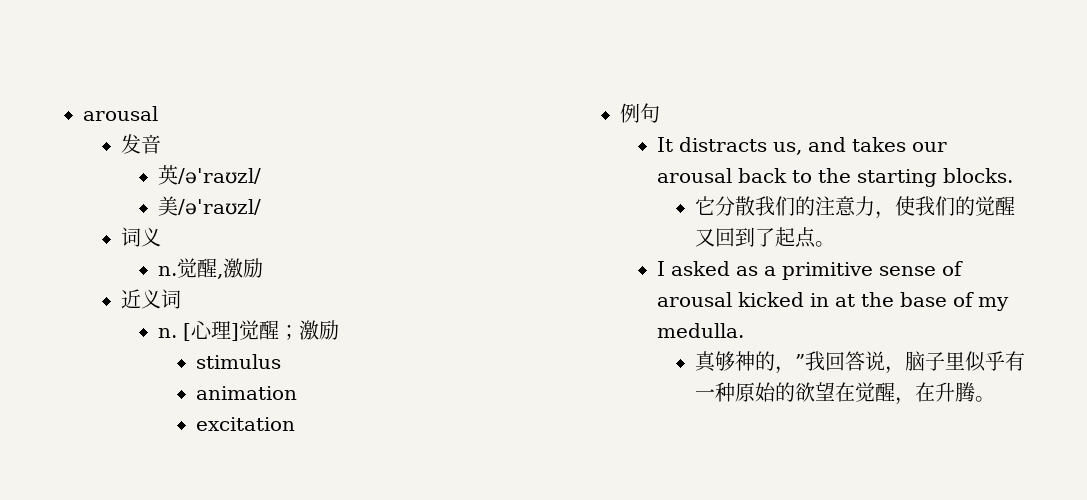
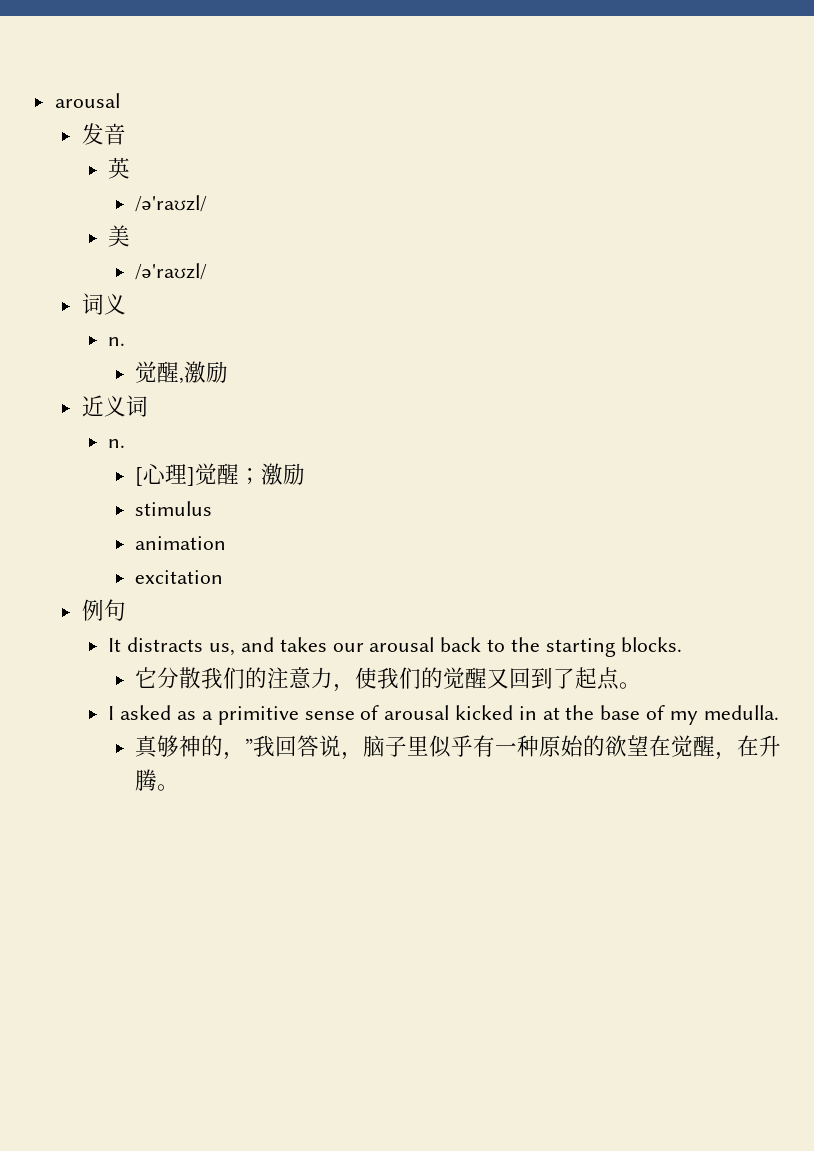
(179, 175) none -> (131, 168) //
(179, 206) none -> (131, 236) //
(178, 271) none -> (126, 341) //
(178, 333) none -> (126, 443) //

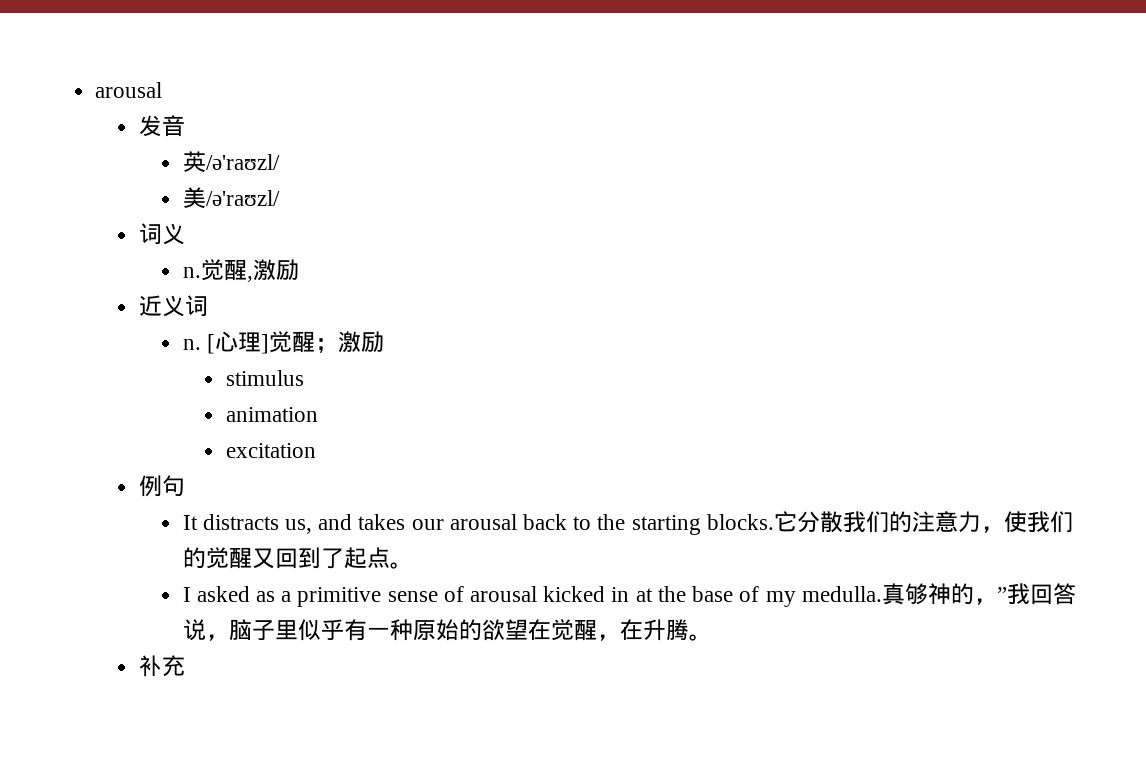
(131, 168) // -> (206, 162) none
(131, 236) // -> (206, 198) none
(126, 341) // -> (201, 272) none
(126, 443) // -> (201, 344) none
(683, 644) // -> (774, 522) none
(779, 712) // -> (882, 594) none
(180, 787) none -> [138,655,185,677] // 补充

